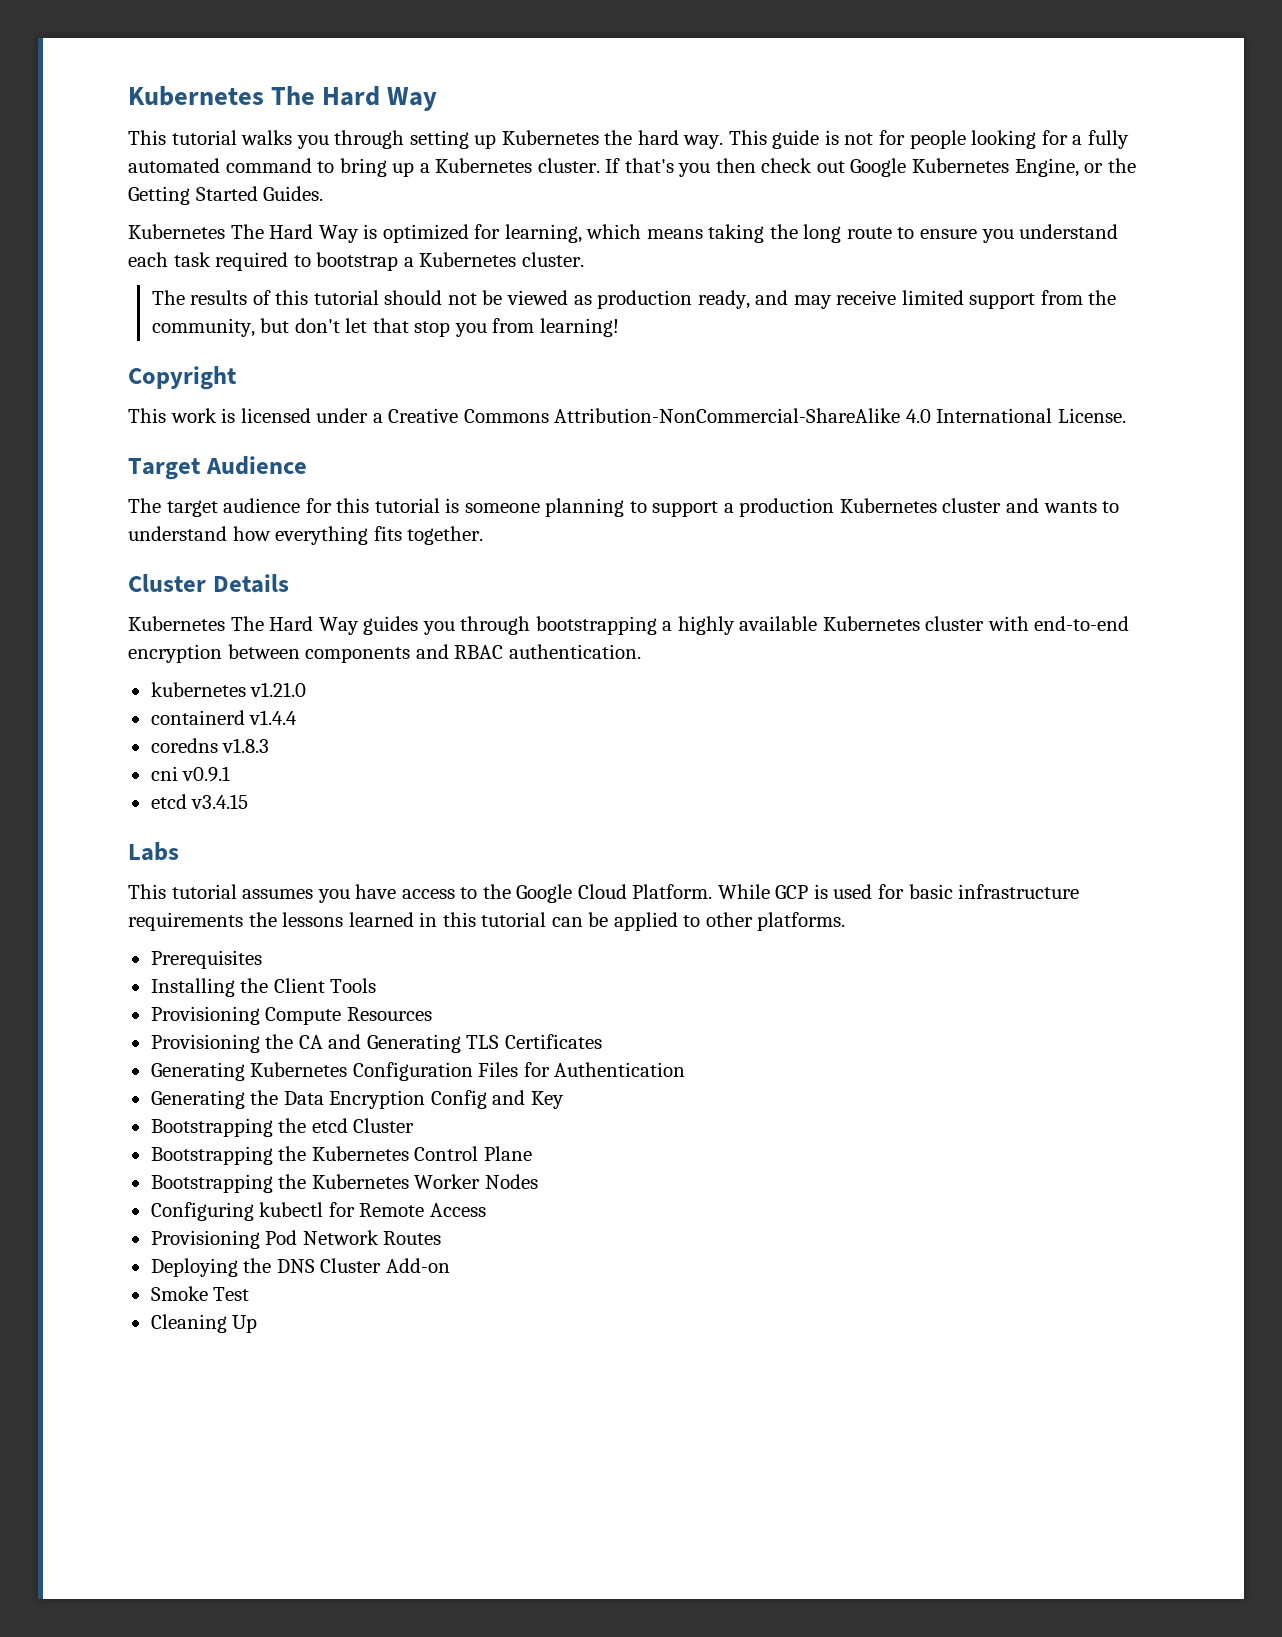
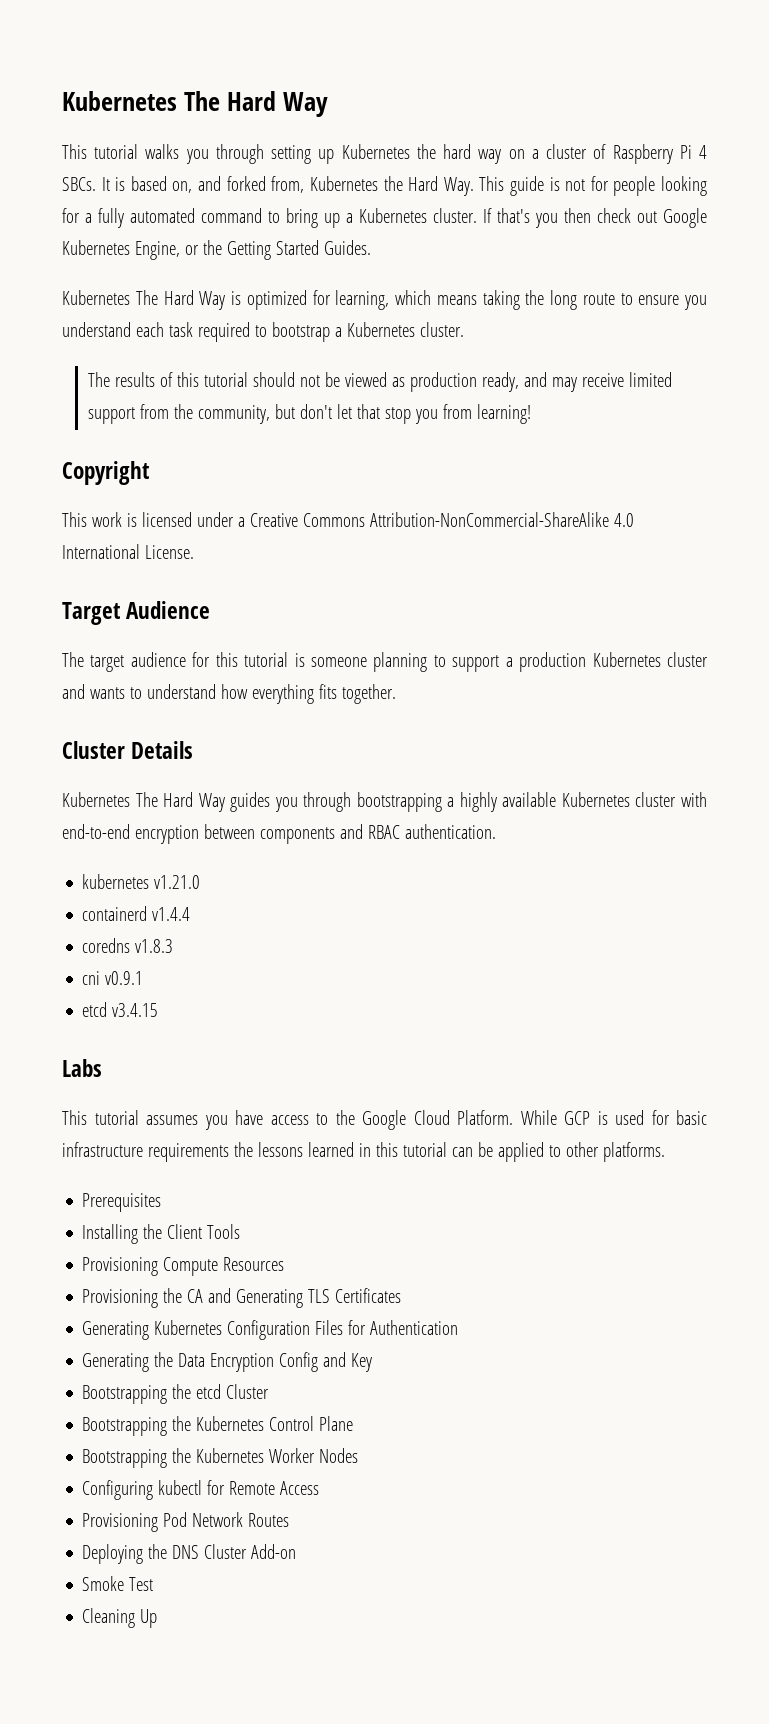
[683,135,724,149] way. -> [478,144,708,164] [62,176,474,196] way on a cluster of Raspberry Pi 4 SBCs. It is based on, and forked from, Kubernetes the Hard Way.

